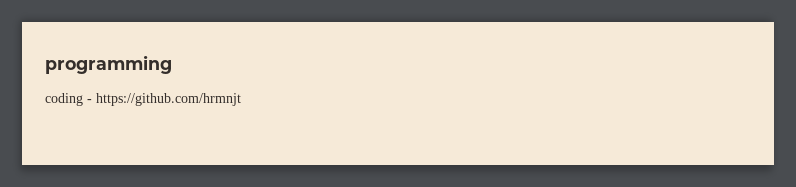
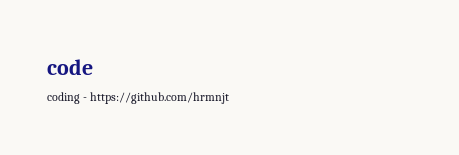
[45,55,172,74] programming -> [47,59,93,75] code

